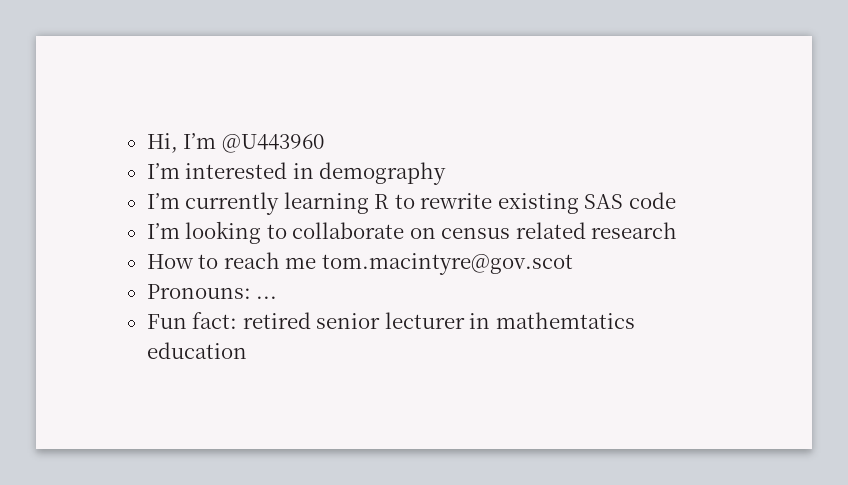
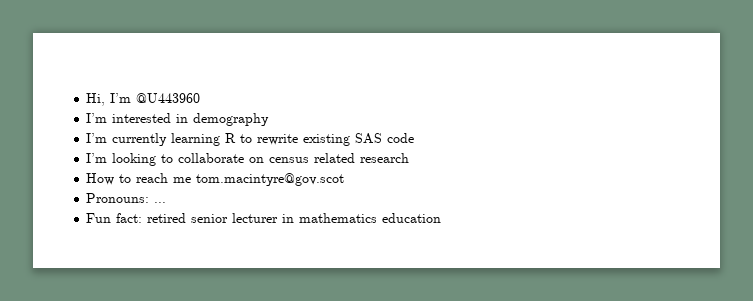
[495,312,635,329] mathemtatics -> [299,213,378,223] mathematics

